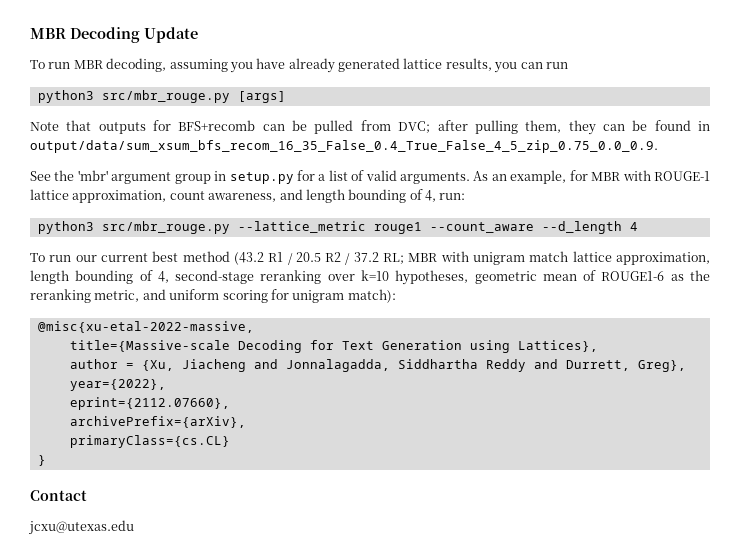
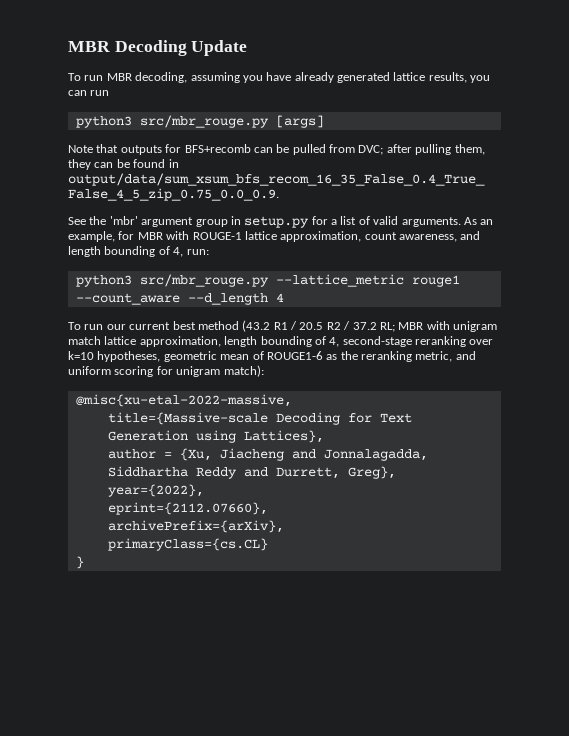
[30,490,87,501] [29,520,134,535] // Contact // jcxu@utexas.edu -> (84, 562) none

